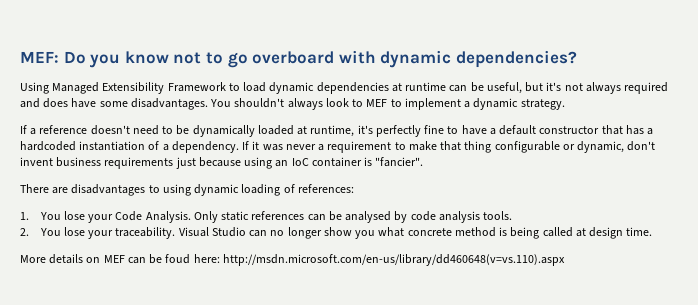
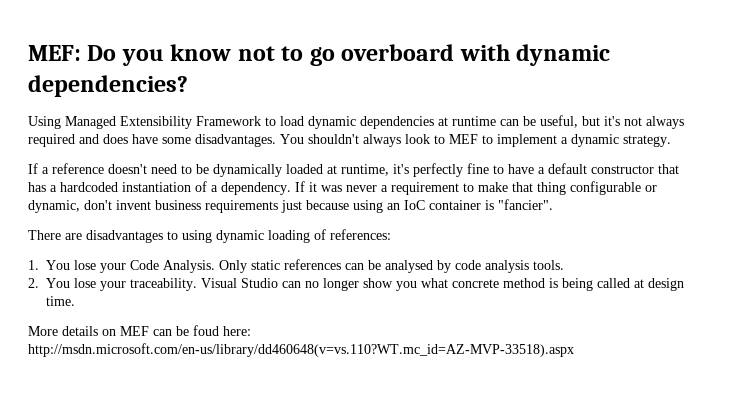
[222,254,565,266] http://msdn.microsoft.com/en-us/library/dd460648(v=vs.110).aspx -> [28,343,574,357] http://msdn.microsoft.com/en-us/library/dd460648(v=vs.110?WT.mc_id=AZ-MVP-33518).aspx

